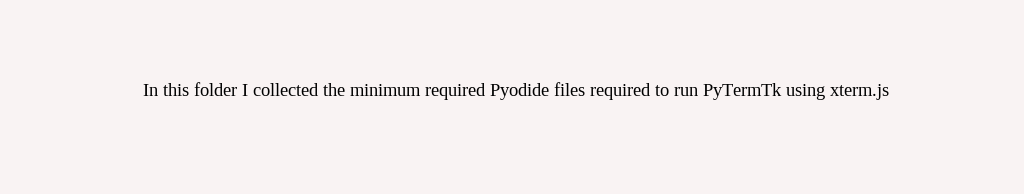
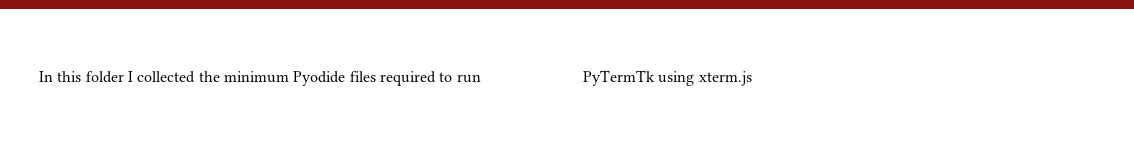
[424,83,486,100] required -> (289, 77) none

